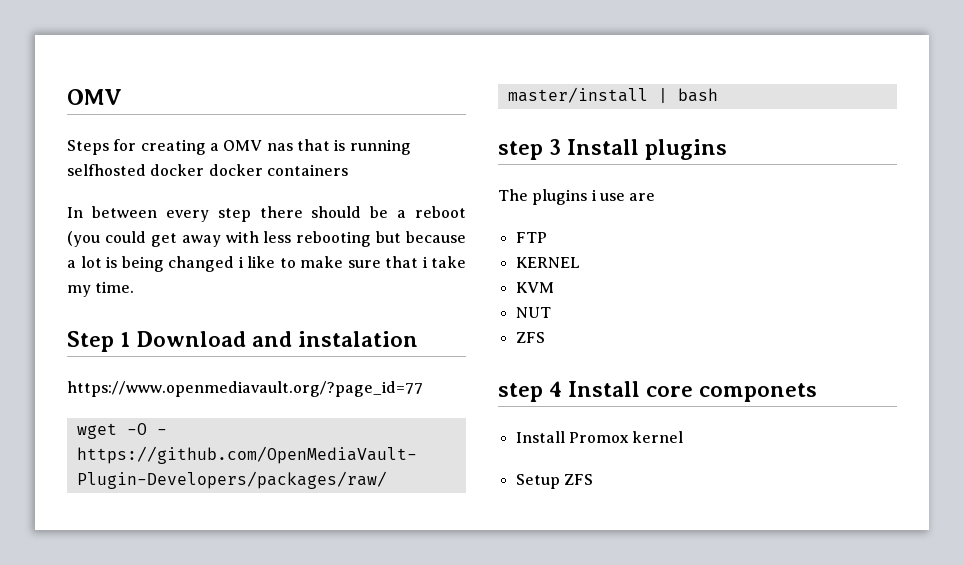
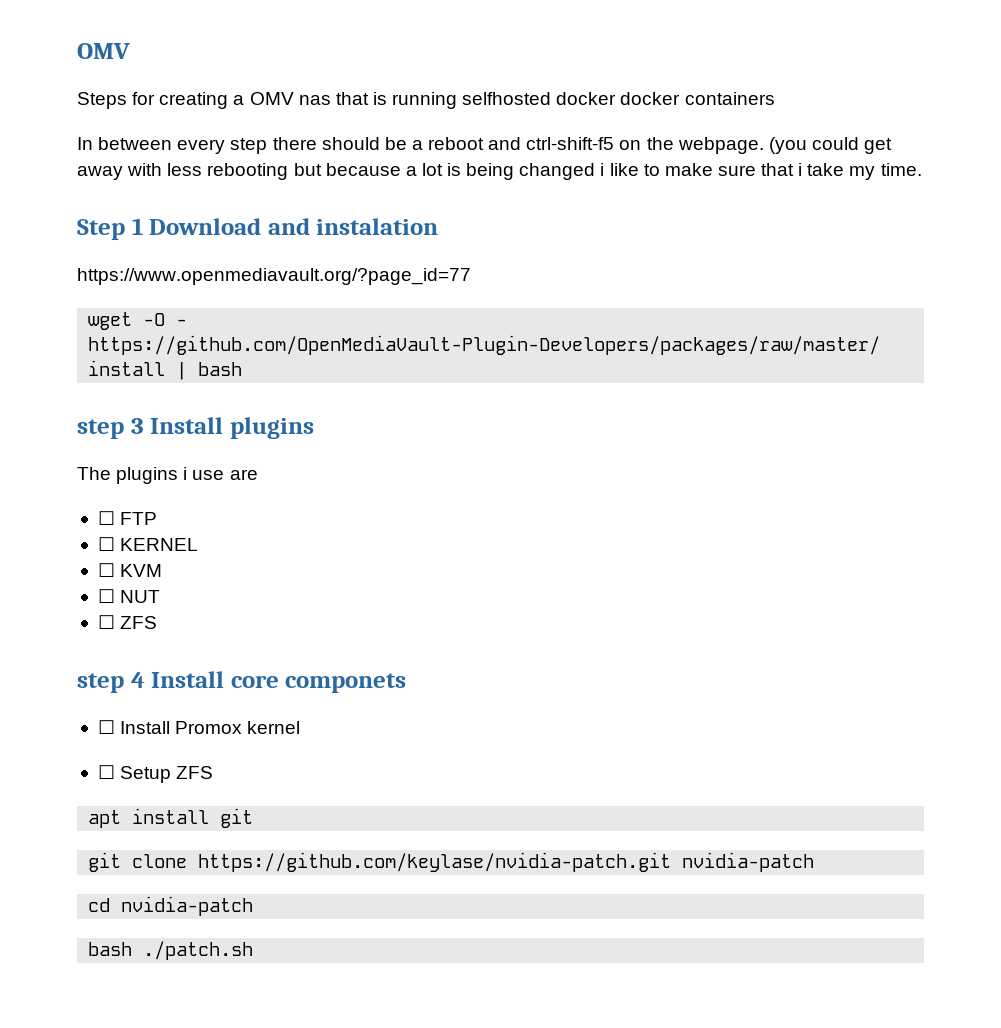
(466, 212) none -> [488,137,764,154] and ctrl-shift-f5 on the webpage.
(656, 197) none -> [97,511,115,525] ☐
(547, 237) none -> [97,537,115,551] ☐
(580, 262) none -> [97,563,115,577] ☐
(554, 287) none -> [97,589,115,603] ☐
(551, 312) none -> [97,615,115,629] ☐
(818, 392) none -> [97,720,115,734] ☐
(684, 437) none -> [97,765,115,779] ☐
(593, 479) none -> [88,808,254,828] [88,852,815,872] [88,896,254,916] [88,941,254,960] // apt install git // git clone https://github.com/keylase/nvidia-patch.git nvidia-patch // cd nvidia-patch // bash ./patch.sh

